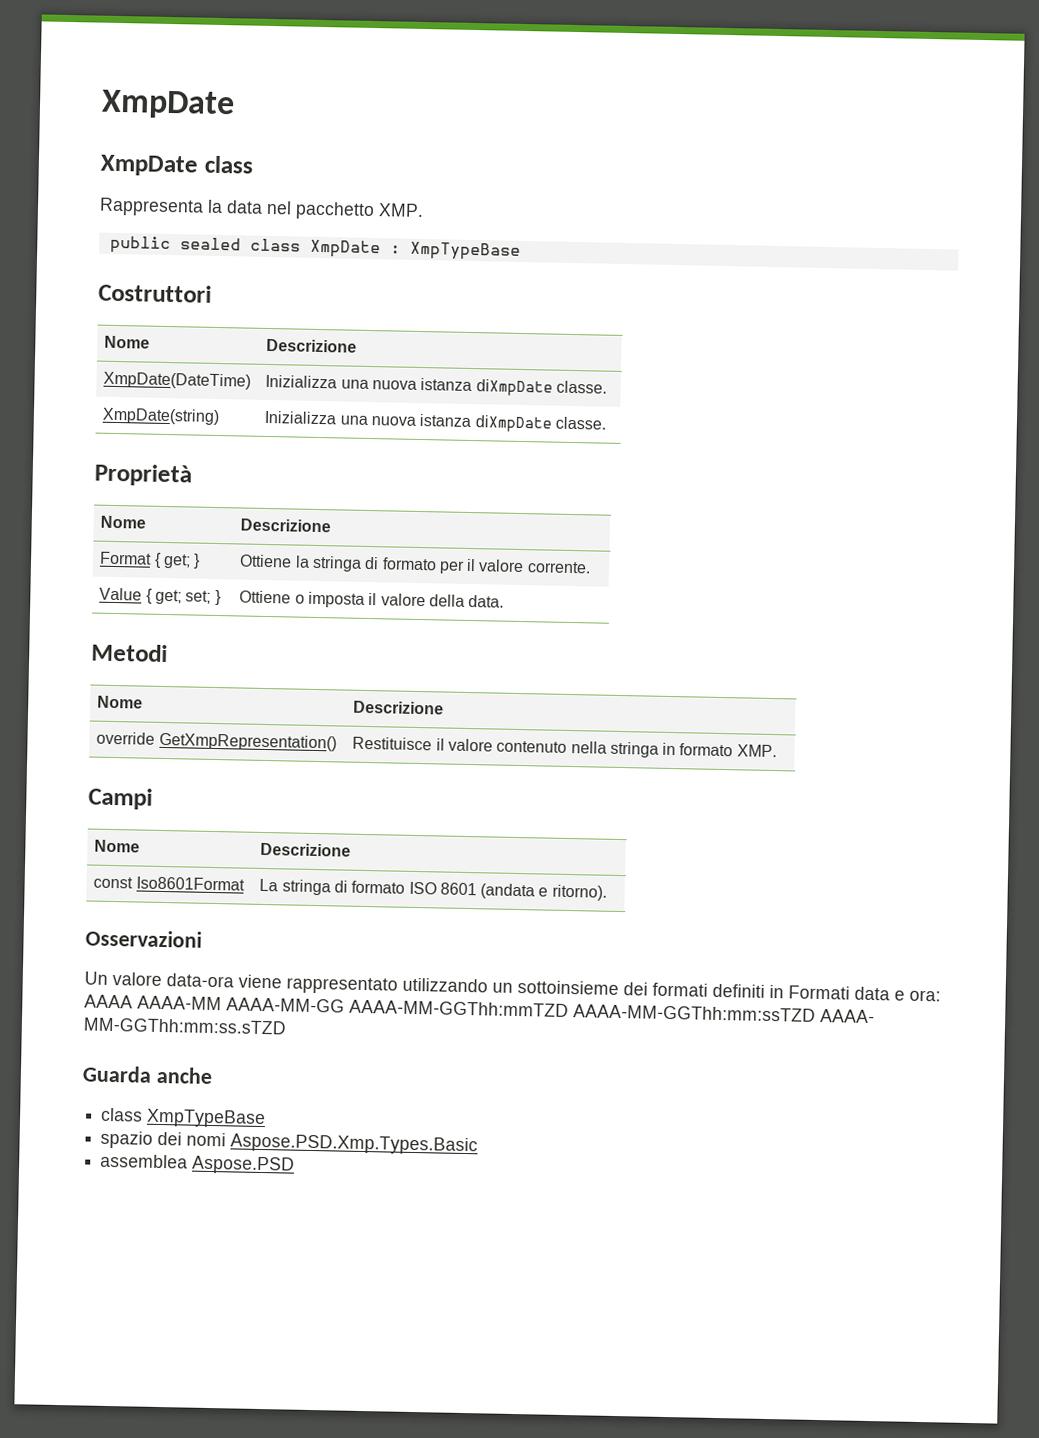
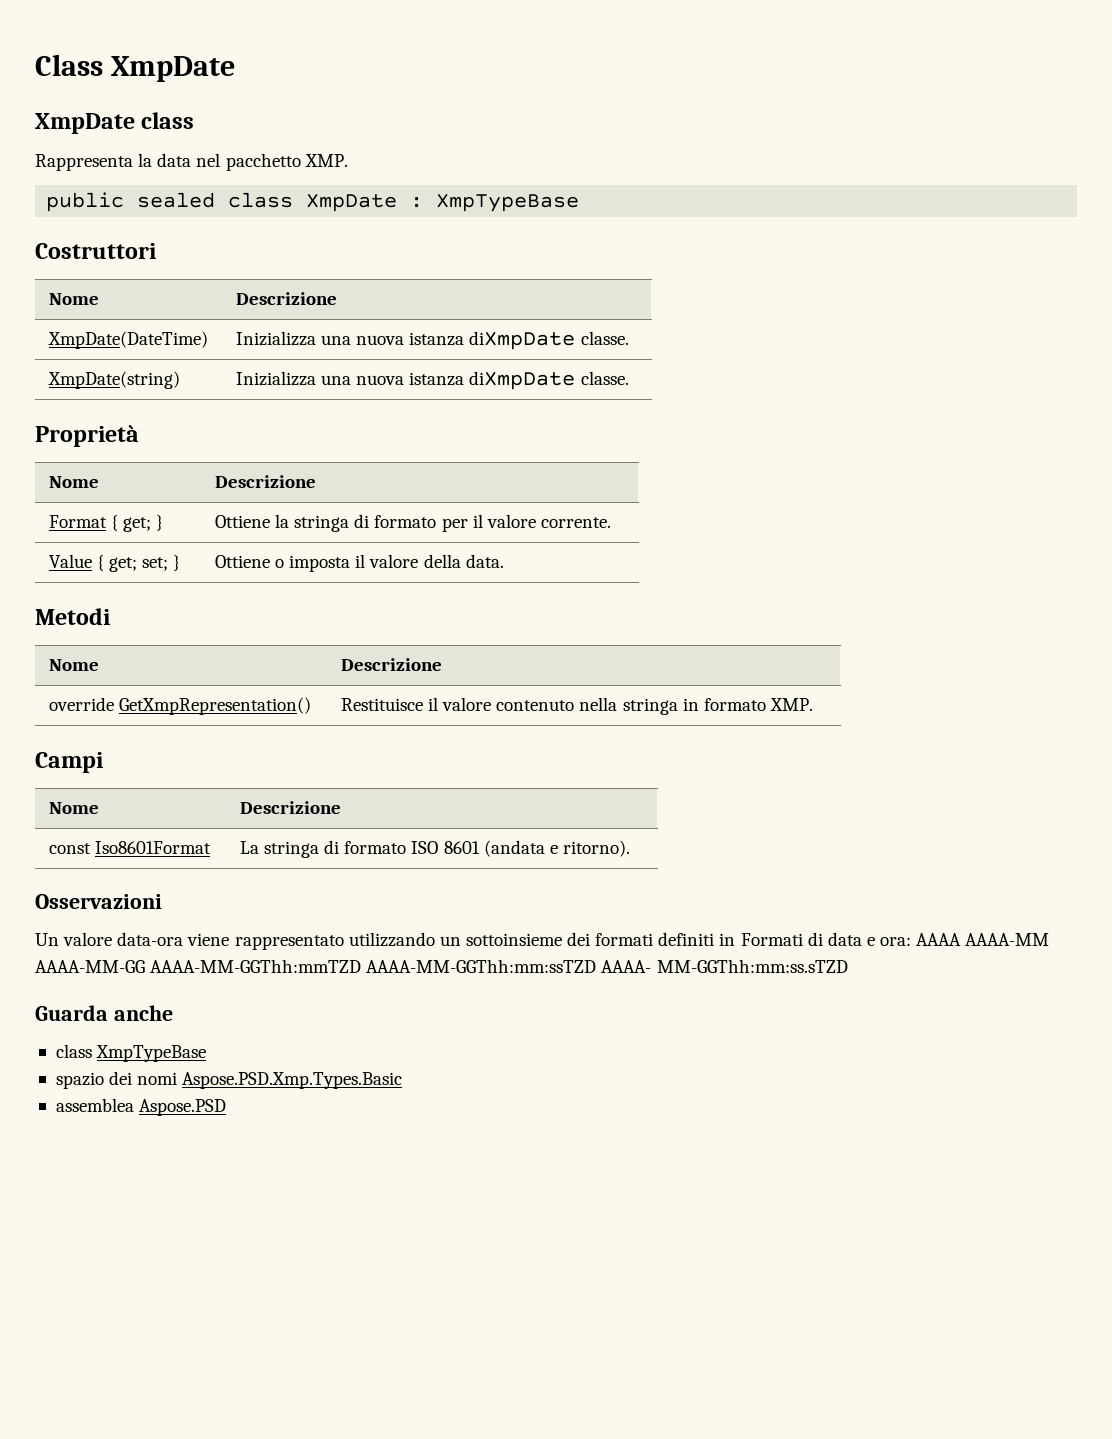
(101, 104) none -> [35,54,103,76] Class
(850, 992) none -> [807,932,823,946] di

